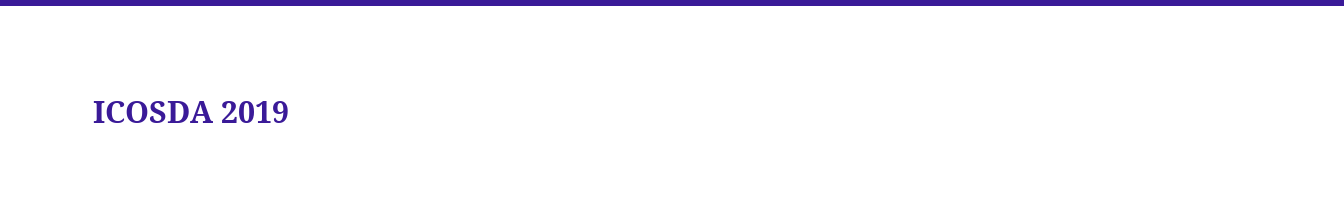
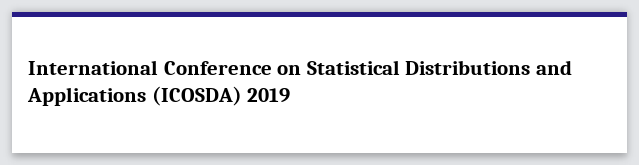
[93,101,213,123] ICOSDA -> [28,60,572,75] [27,86,242,106] International Conference on Statistical Distributions and Applications (ICOSDA)

